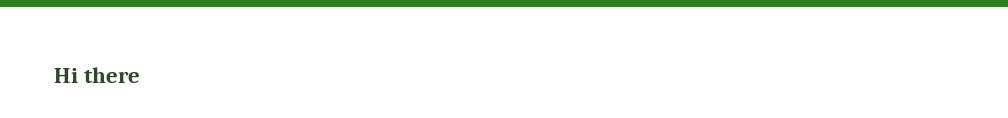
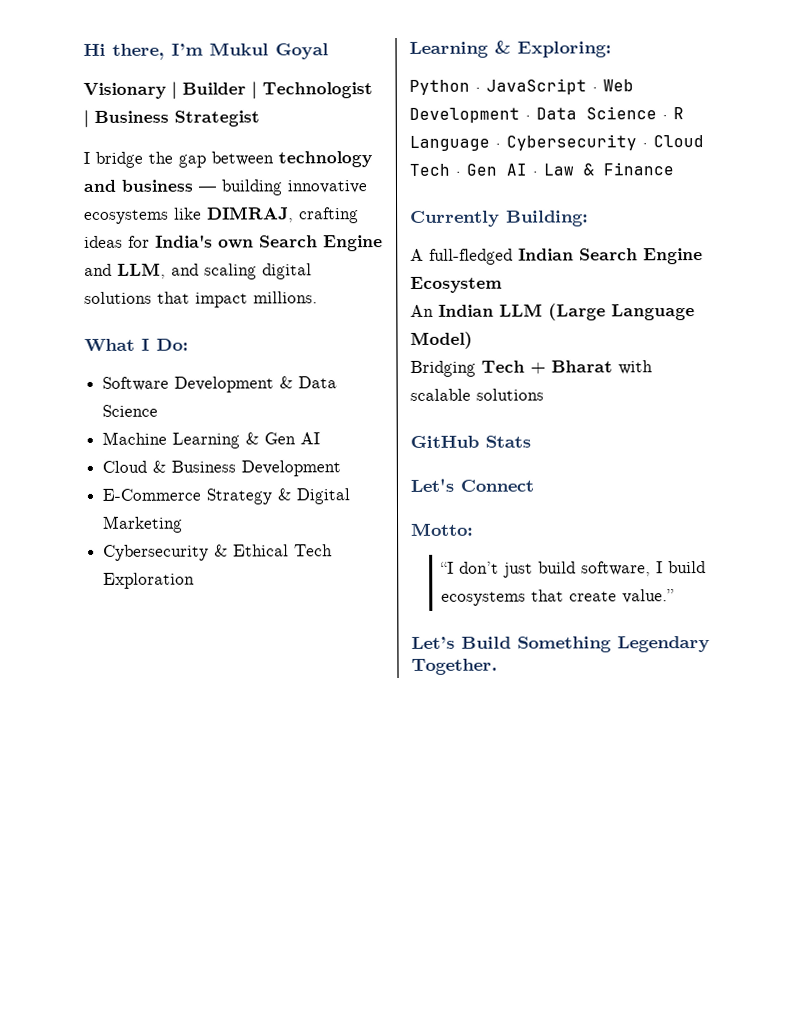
[84,67,141,83] there -> [112,42,329,60] [83,81,373,100] [83,109,260,128] [83,151,372,168] [83,179,367,196] [84,206,359,224] [84,234,383,252] [84,262,312,280] [84,291,318,308] [84,338,189,352] [102,376,338,393] [102,404,159,417] [102,431,321,449] [102,460,342,477] [102,488,351,505] [103,515,184,533] [103,544,334,561] [103,572,196,589] [409,40,612,58] [409,78,634,95] [409,106,684,123] [409,134,704,151] [409,162,674,176] [410,210,589,227] [410,248,703,265] [410,276,502,293] [410,303,695,321] [410,331,473,349] [410,360,653,377] [410,388,544,401] [410,435,531,448] [410,478,534,492] [411,522,474,536] [439,561,706,578] [440,589,674,606] [411,636,710,653] [411,658,498,675] there, I’m Mukul Goyal // Visionary | Builder | Technologist | Business Strategist // I bridge the gap between technology and business — building innovative ecosystems like DIMRAJ, crafting ideas for India's own Search Engine and LLM, and scaling digital solutions that impact millions. // What I Do: // Software Development & Data Science // Machine Learning & Gen AI // Cloud & Business Development // E-Commerce Strategy & Digital Marketing // Cybersecurity & Ethical Tech Exploration // Learning & Exploring: // Python · JavaScript · Web Development · Data Science · R Language · Cybersecurity · Cloud Tech · Gen AI · Law & Finance // Currently Building: // A full-fledged Indian Search Engine Ecosystem // An Indian LLM (Large Language Model) // Bridging Tech + Bharat with scalable solutions // GitHub Stats // Let's Connect // Motto: // “I don’t just build software, I build ecosystems that create value.” // Let’s Build Something Legendary Together.

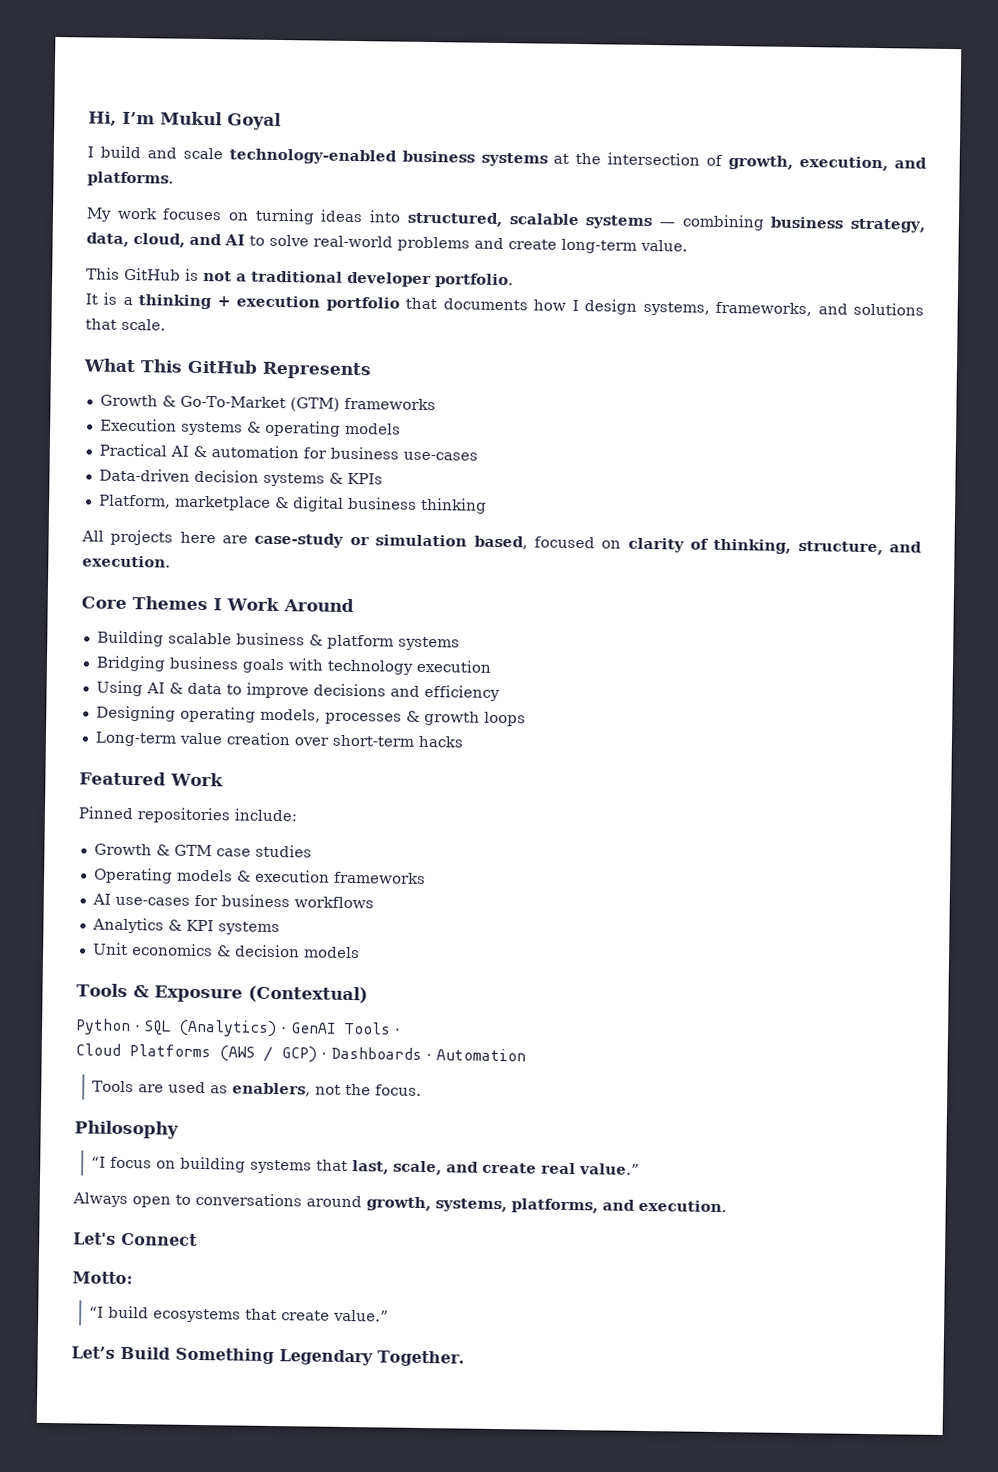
[83,43,165,60] Hi there, -> [88,111,117,126] Hi,
[83,81,373,100] [83,109,260,128] [83,151,372,168] [83,179,367,196] [84,206,359,224] [84,234,383,252] [84,262,312,280] [84,291,318,308] [84,338,189,352] [102,376,338,393] [102,404,159,417] [102,431,321,449] [102,460,342,477] [102,488,351,505] [103,515,184,533] [103,544,334,561] [103,572,196,589] [409,40,612,58] [409,78,634,95] [409,106,684,123] [409,134,704,151] [409,162,674,176] [410,210,589,227] [410,248,703,265] [410,276,502,293] [410,303,695,321] [410,331,473,349] [410,360,653,377] [410,388,544,401] [410,435,531,448] Visionary | Builder | Technologist | Business Strategist // I bridge the gap between technology and business — building innovative ecosystems like DIMRAJ, crafting ideas for India's own Search Engine and LLM, and scaling digital solutions that impact millions. // What I Do: // Software Development & Data Science // Machine Learning & Gen AI // Cloud & Business Development // E-Commerce Strategy & Digital Marketing // Cybersecurity & Ethical Tech Exploration // Learning & Exploring: // Python · JavaScript · Web Development · Data Science · R Language · Cybersecurity · Cloud Tech · Gen AI · Law & Finance // Currently Building: // A full-fledged Indian Search Engine Ecosystem // An Indian LLM (Large Language Model) // Bridging Tech + Bharat with scalable solutions // GitHub Stats -> [87,145,927,172] [87,171,174,187] [86,207,926,233] [86,232,688,254] [86,267,514,289] [85,292,924,317] [85,318,166,331] [83,358,371,380] [99,394,436,412] [99,418,401,437] [98,443,478,461] [98,468,383,487] [98,494,487,514] [81,529,923,556] [82,555,171,568] [81,596,354,613] [96,630,460,651] [95,655,492,675] [95,680,500,702] [95,705,526,727] [94,731,463,748] [79,771,224,787] [78,806,297,824] [93,843,312,858] [92,867,426,885] [91,893,374,909] [91,917,280,936] [92,942,360,959] [76,983,368,1004] [75,1018,401,1038] [75,1043,526,1063] [91,1080,422,1097] [74,1120,179,1139] [90,1156,640,1176] [72,1192,727,1214] I build and scale technology-enabled business systems at the intersection of growth, execution, and platforms. // My work focuses on turning ideas into structured, scalable systems — combining business strategy, data, cloud, and AI to solve real-world problems and create long-term value. // This GitHub is not a traditional developer portfolio. // It is a thinking + execution portfolio that documents how I design systems, frameworks, and solutions that scale. // What This GitHub Represents // Growth & Go-To-Market (GTM) frameworks // Execution systems & operating models // Practical AI & automation for business use-cases // Data-driven decision systems & KPIs // Platform, marketplace & digital business thinking // All projects here are case-study or simulation based, focused on clarity of thinking, structure, and execution. // Core Themes I Work Around // Building scalable business & platform systems // Bridging business goals with technology execution // Using AI & data to improve decisions and efficiency // Designing operating models, processes & growth loops // Long-term value creation over short-term hacks // Featured Work // Pinned repositories include: // Growth & GTM case studies // Operating models & execution frameworks // AI use-cases for business workflows // Analytics & KPI systems // Unit economics & decision models // Tools & Exposure (Contextual) // Python · SQL (Analytics) · GenAI Tools · // Cloud Platforms (AWS / GCP) · Dashboards · Automation // Tools are used as enablers, not the focus. // Philosophy // “I focus on building systems that last, scale, and create real value.” // Always open to conversations around growth, systems, platforms, and execution.
[458,561,663,578] don’t just build software, I -> (104, 1312) none

